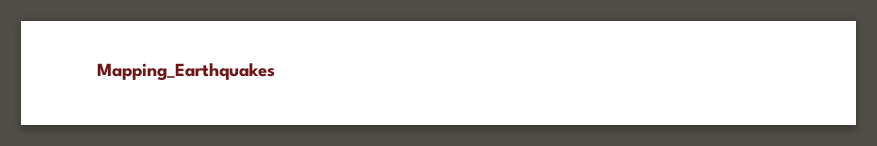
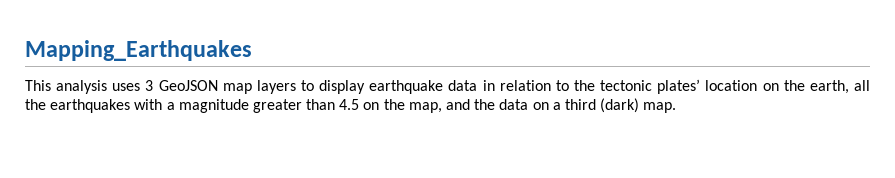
(275, 72) none -> [25,79,870,94] [25,98,677,113] // This analysis uses 3 GeoJSON map layers to display earthquake data in relation to the tectonic plates’ location on the earth, all the earthquakes with a magnitude greater than 4.5 on the map, and the data on a third (dark) map.

